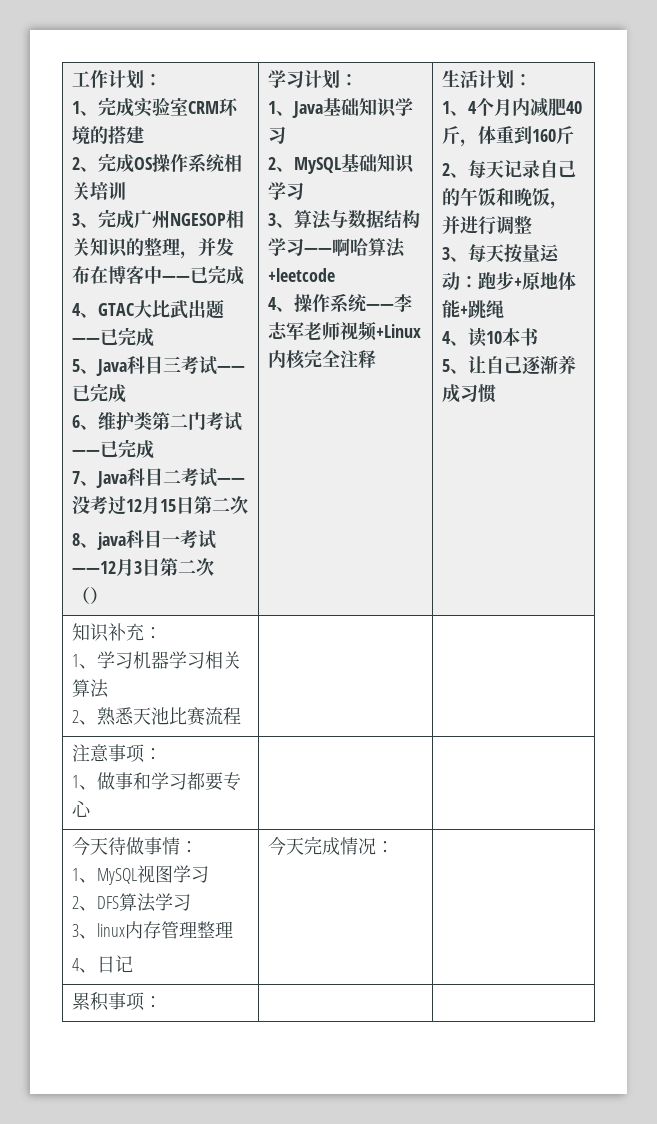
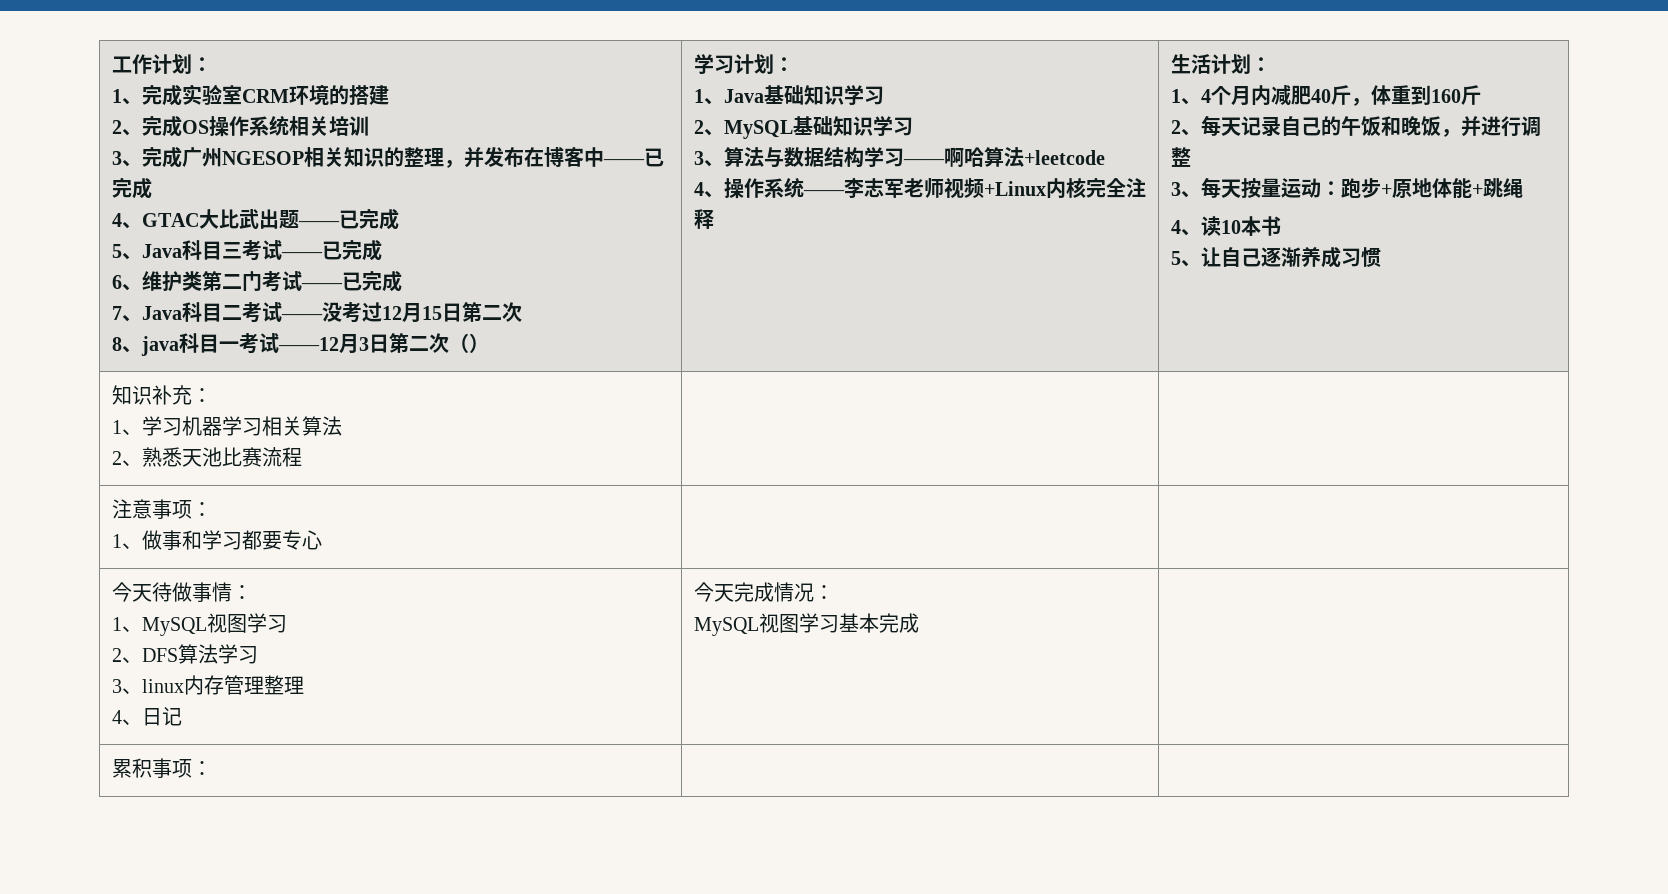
(394, 847) none -> [693,613,919,636] // MySQL视图学习基本完成

